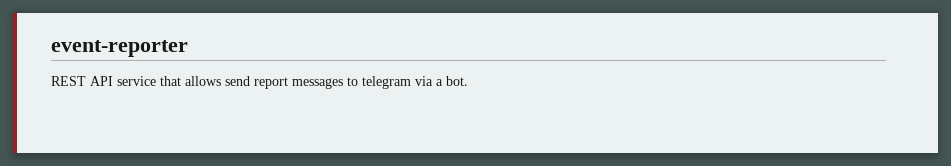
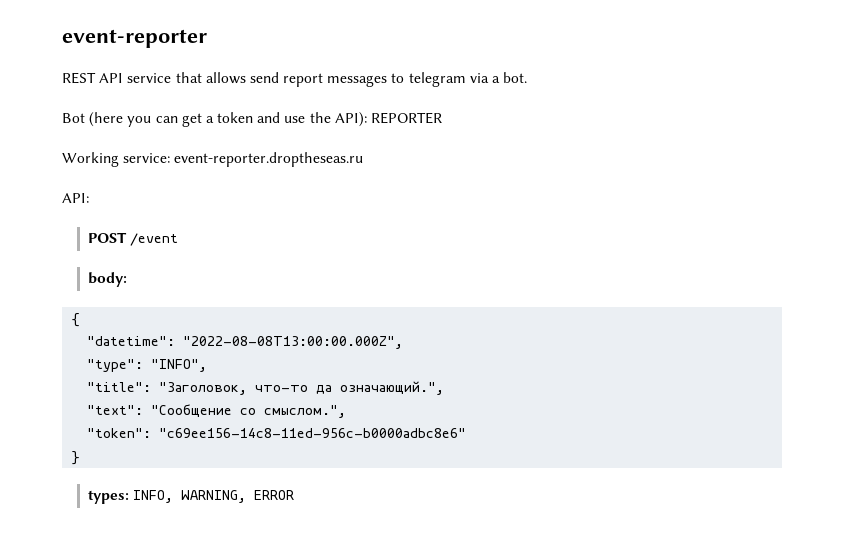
(468, 81) none -> [62,112,443,127] [62,152,364,167] [62,193,89,203] [88,232,179,246] [88,272,128,287] [71,313,81,327] [87,336,404,349] [87,359,208,372] [87,381,445,395] [87,404,347,418] [87,428,467,438] [71,451,81,465] [88,490,295,504] // Bot (here you can get a token and use the API): REPORTER // Working service: event-reporter.droptheseas.ru // API: // POST /event // body: // { // "datetime": "2022-08-08T13:00:00.000Z", // "type": "INFO", // "title": "Заголовок, что-то да означающий.", // "text": "Сообщение со смыслом.", // "token": "c69ee156-14c8-11ed-956c-b0000adbc8e6" // } // types: INFO, WARNING, ERROR

